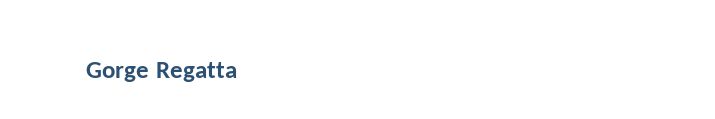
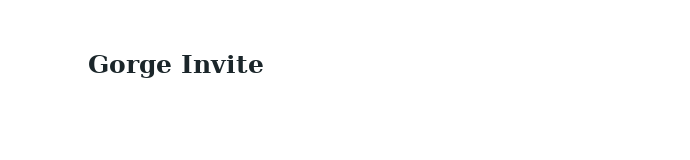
[155,62,237,82] Regatta -> [181,55,264,73] Invite

